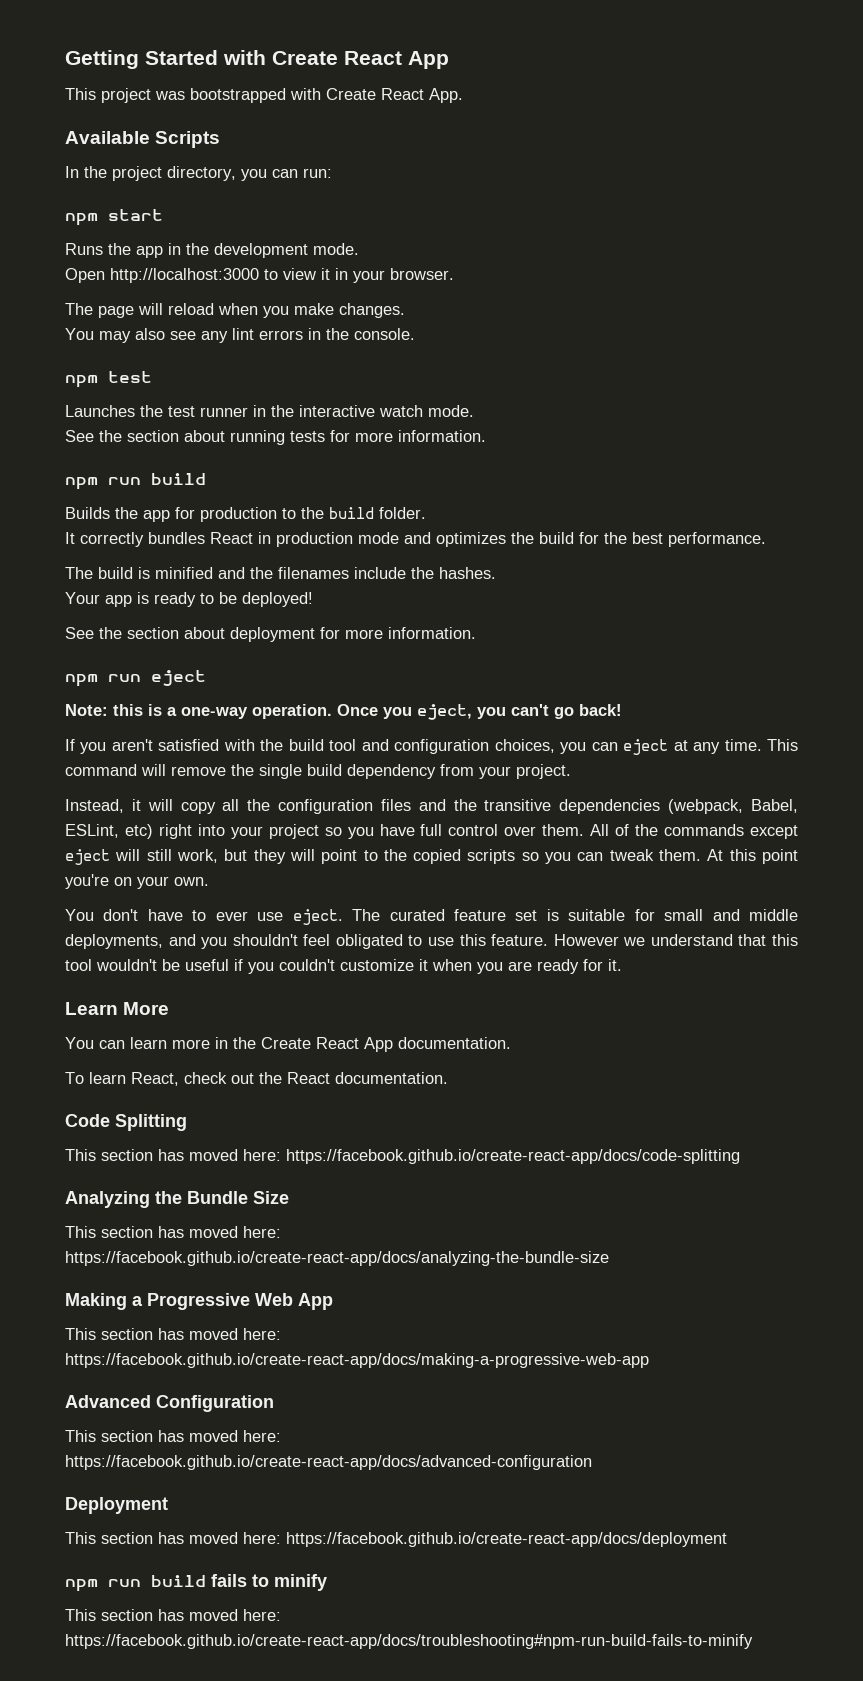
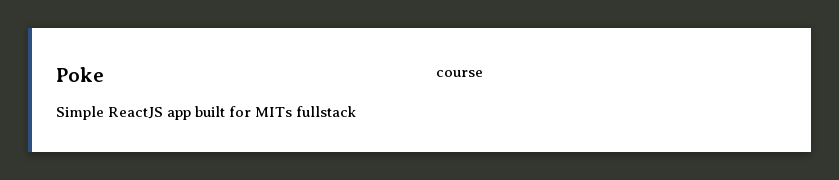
[65,50,449,69] [65,88,463,103] [65,131,221,148] [65,166,332,181] [65,209,163,226] [65,243,359,258] [65,268,454,283] [65,303,405,318] [65,328,415,343] [65,371,152,388] [65,405,474,417] [65,430,486,445] [65,473,206,490] [65,507,426,522] [65,532,766,547] [65,567,496,579] [65,592,313,607] [65,627,476,642] [65,670,206,687] [65,704,622,720] [65,739,799,755] [65,764,571,779] [65,799,798,814] [65,824,799,839] [65,849,798,865] [65,874,209,889] [65,909,798,925] [65,934,798,949] [65,959,622,974] [65,1002,170,1015] [65,1037,511,1052] [65,1072,448,1086] [65,1114,187,1131] [65,1149,740,1164] [65,1191,289,1208] [65,1226,281,1238] [65,1251,609,1266] [65,1293,333,1310] [65,1328,281,1340] [65,1353,649,1368] [65,1395,274,1412] [65,1430,281,1442] [65,1455,592,1470] [65,1497,168,1514] [65,1532,727,1547] [65,1574,327,1592] [65,1609,281,1621] [65,1634,753,1649] Getting Started with Create React App // This project was bootstrapped with Create React App. // Available Scripts // In the project directory, you can run: // npm start // Runs the app in the development mode. // Open http://localhost:3000 to view it in your browser. // The page will reload when you make changes. // You may also see any lint errors in the console. // npm test // Launches the test runner in the interactive watch mode. // See the section about running tests for more information. // npm run build // Builds the app for production to the build folder. // It correctly bundles React in production mode and optimizes the build for the best performance. // The build is minified and the filenames include the hashes. // Your app is ready to be deployed! // See the section about deployment for more information. // npm run eject // Note: this is a one-way operation. Once you eject, you can't go back! // If you aren't satisfied with the build tool and configuration choices, you can eject at any time. This command will remove the single build dependency from your project. // Instead, it will copy all the configuration files and the transitive dependencies (webpack, Babel, ESLint, etc) right into your project so you have full control over them. All of the commands except eject will still work, but they will point to the copied scripts so you can tweak them. At this point you're on your own. // You don't have to ever use eject. The curated feature set is suitable for small and middle deployments, and you shouldn't feel obligated to use this feature. However we understand that this tool wouldn't be useful if you couldn't customize it when you are ready for it. // Learn More // You can learn more in the Create React App documentation. // To learn React, check out the React documentation. // Code Splitting // This section has moved here: https://facebook.github.io/create-react-app/docs/code-splitting // Analyzing the Bundle Size // This section has moved here: https://facebook.github.io/create-react-app/docs/analyzing-the-bundle-size // Making a Progressive Web App // This section has moved here: https://facebook.github.io/create-react-app/docs/making-a-progressive-web-app // Advanced Configuration // This section has moved here: https://facebook.github.io/create-react-app/docs/advanced-configuration // Deployment // This section has moved here: https://facebook.github.io/create-react-app/docs/deployment // npm run build fails to minify // This section has moved here: https://facebook.github.io/create-react-app/docs/troubleshooting#npm-run-build-fails-to-minify -> [56,67,104,82] [56,106,357,120] [436,70,483,77] Poke // Simple ReactJS app built for MITs fullstack course

